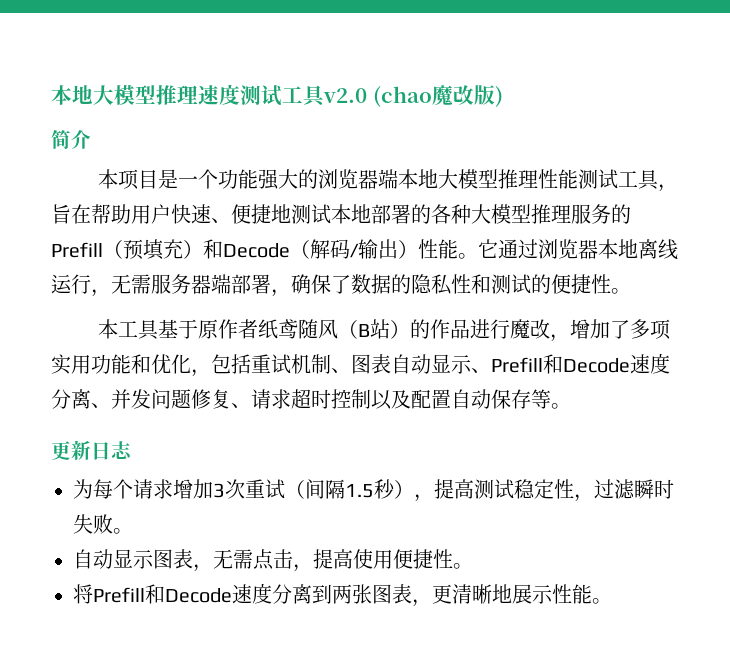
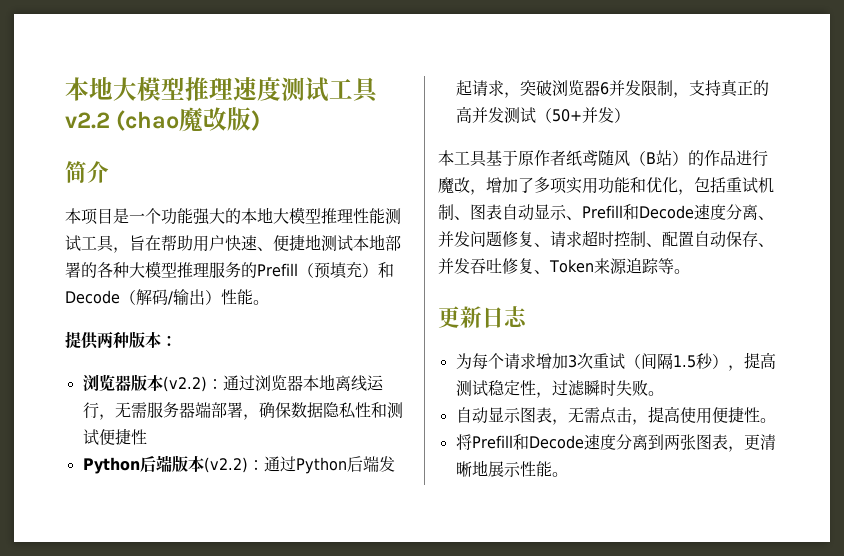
[323,88,367,103] v2.0 -> [65,112,110,129] v2.2
[317,169,398,189] 浏览器端 -> (241, 216) none
[478,239,498,258] 它 -> [65,331,177,350] [82,374,223,392] // 提供两种版本： // 浏览器版本(v2.2)：
[331,274,411,294] 了数据的 -> [290,402,323,418] 数据
[531,274,631,294] 的便捷性。 -> [98,428,147,445] [82,455,395,474] [455,79,769,98] [455,106,630,123] 便捷性 // Python后端版本(v2.2)：通过Python后端发起请求，突破浏览器6并发限制，支持真正的高并发测试（50+并发）
[371,390,411,410] 以及 -> [646,243,662,247] 、
(531, 399) none -> [758,243,774,247] [438,258,659,274] 、并发吞吐修复、Token来源追踪

